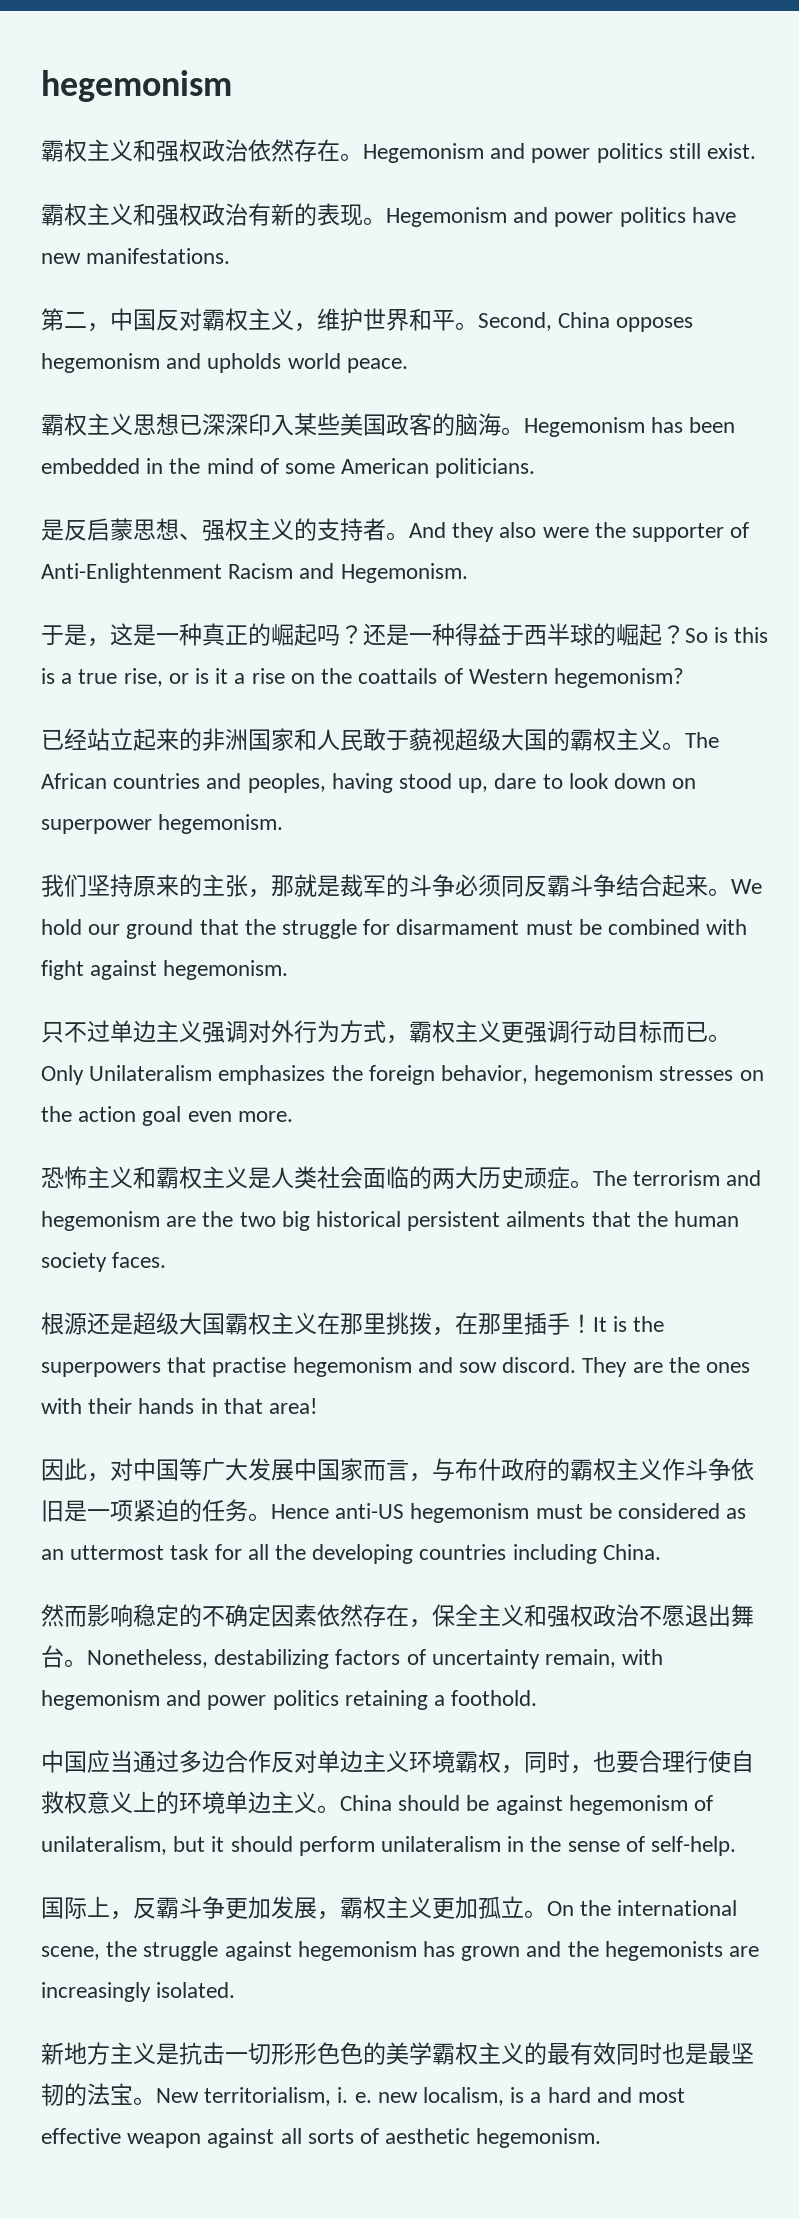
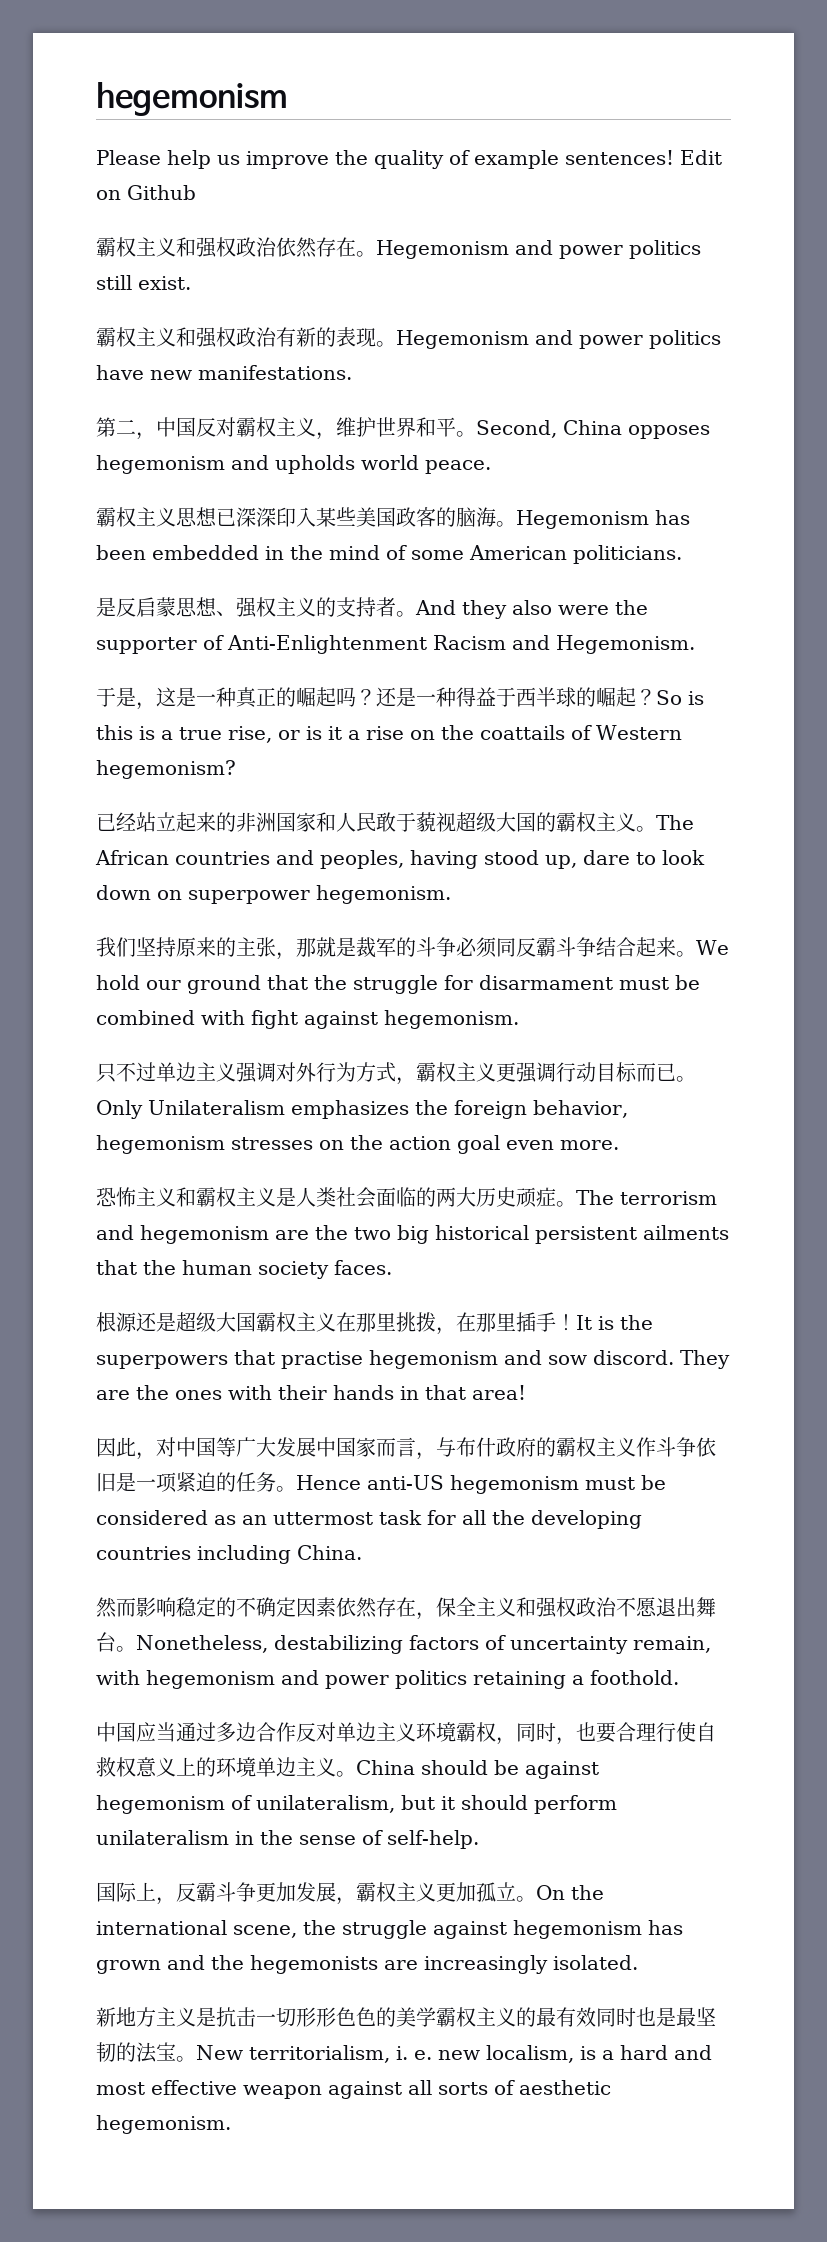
[41,70,232,102] hegemonism -> [96,82,288,116] [96,150,722,169] [96,185,196,200] hegemonism // Please help us improve the quality of example sentences! Edit on Github

